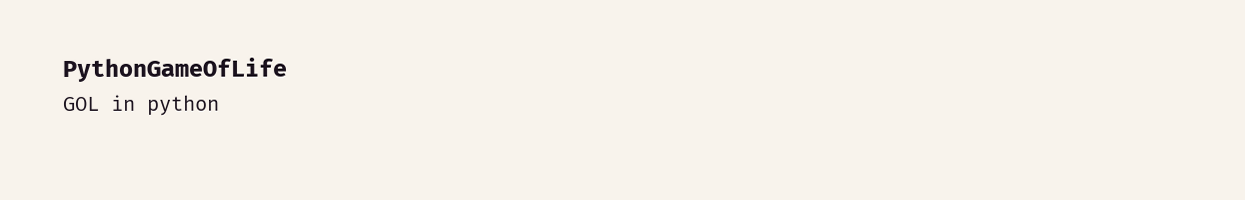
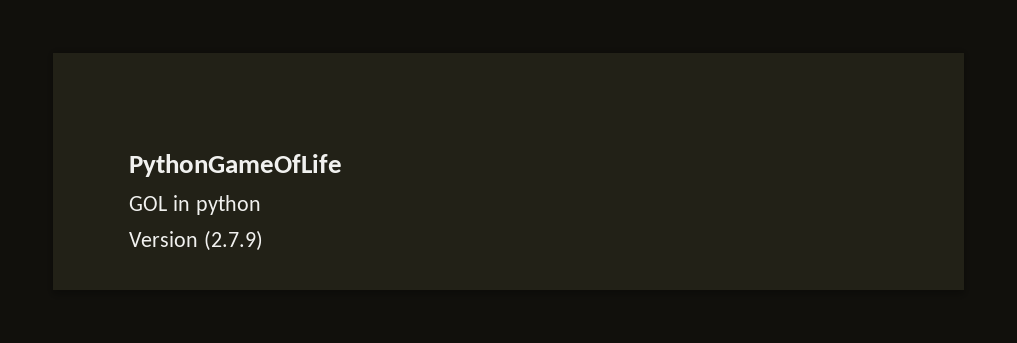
(220, 105) none -> [129,230,263,251] // Version (2.7.9)

